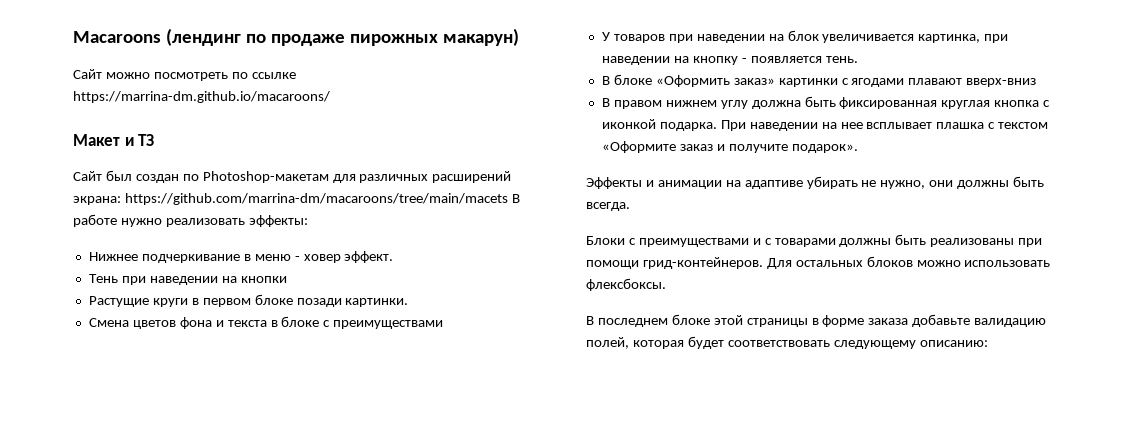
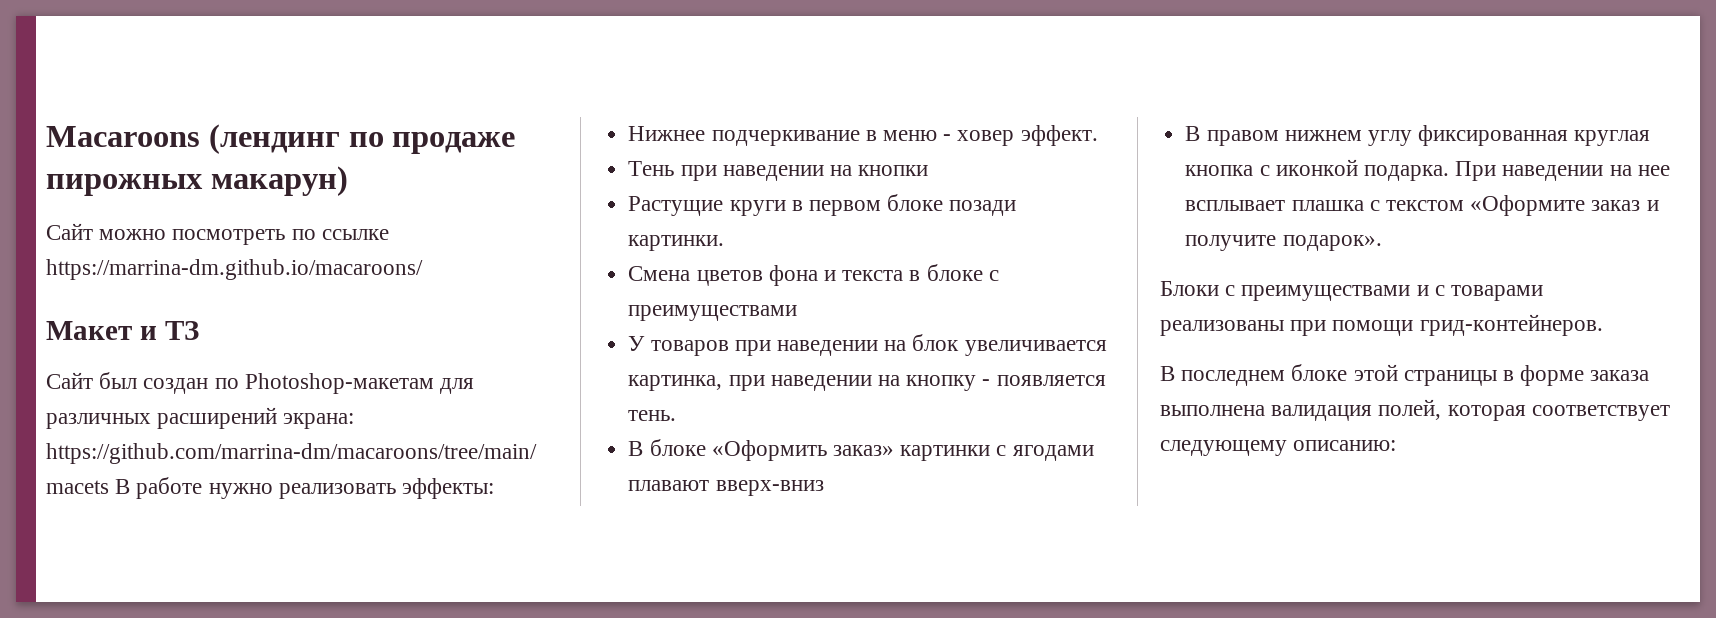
[751,96,836,109] должна быть -> (1412, 138) none
[586,176,1045,189] [586,202,630,211] // Эффекты и анимации на адаптиве убирать не нужно, они должны быть всегда. -> (1382, 243) none
[839,234,927,247] должны быть -> (1544, 293) none
[766,256,1051,269] [586,278,666,291] Для остальных блоков можно использовать флексбоксы. -> (1603, 325) none
[912,314,1047,327] [586,336,830,349] добавьте валидацию полей, которая будет соответствовать -> [1160,399,1670,421] выполнена валидация полей, которая соответствует

